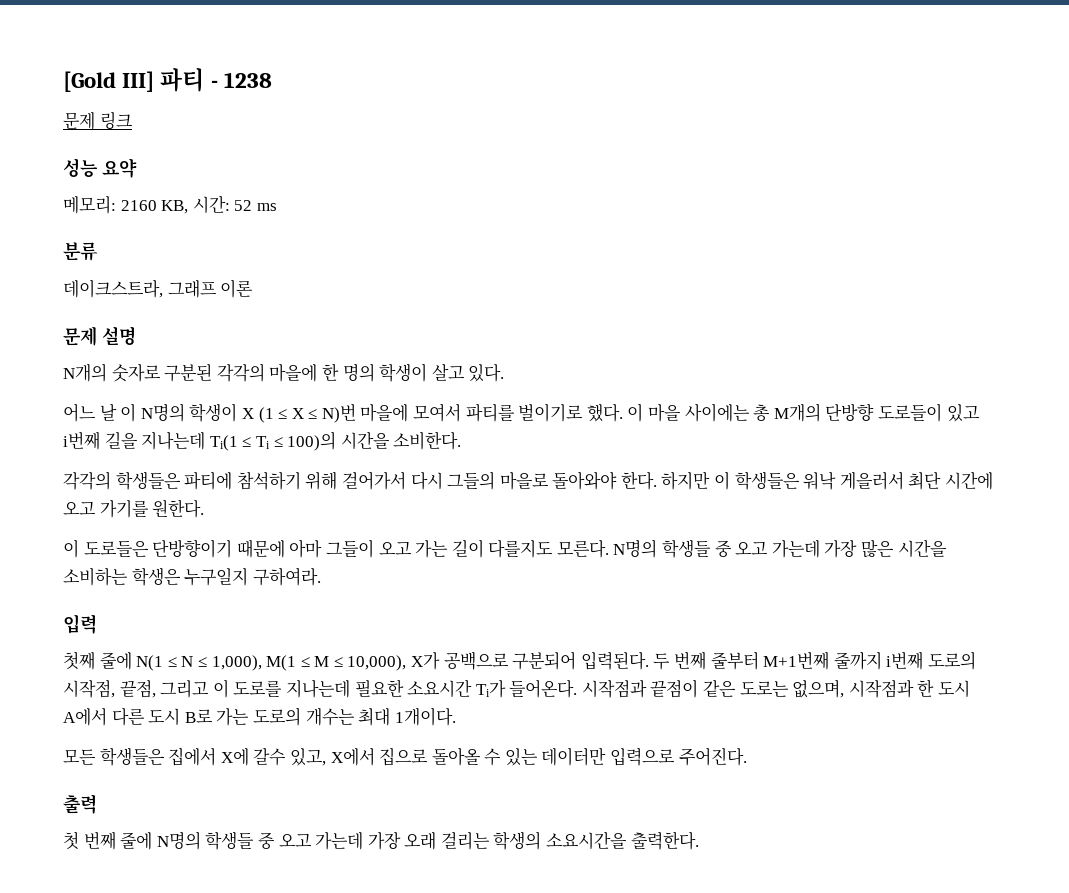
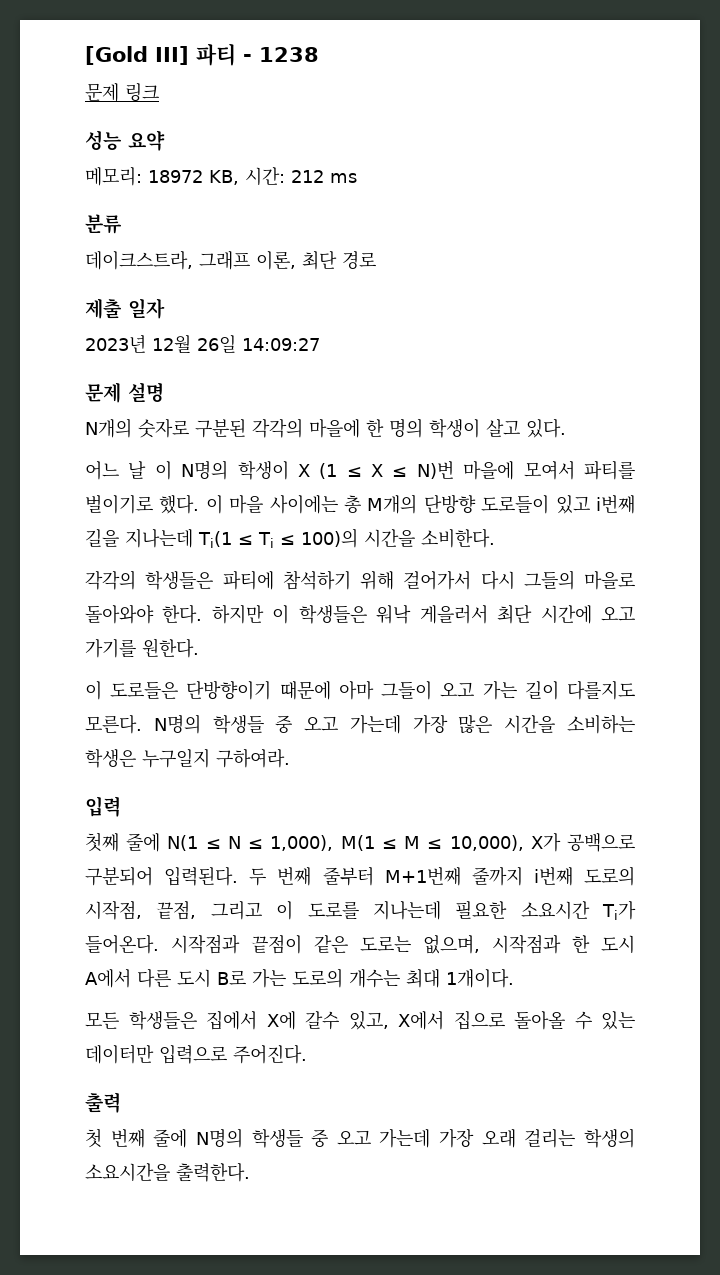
[120,200,157,211] 2160 -> [148,170,203,183] 18972
[234,200,253,211] 52 -> [291,170,324,183] 212
[220,279,254,298] 이론 -> [256,251,376,270] [85,298,165,319] [85,334,320,353] 이론, 최단 경로 // 제출 일자 // 2023년 12월 26일 14:09:27

